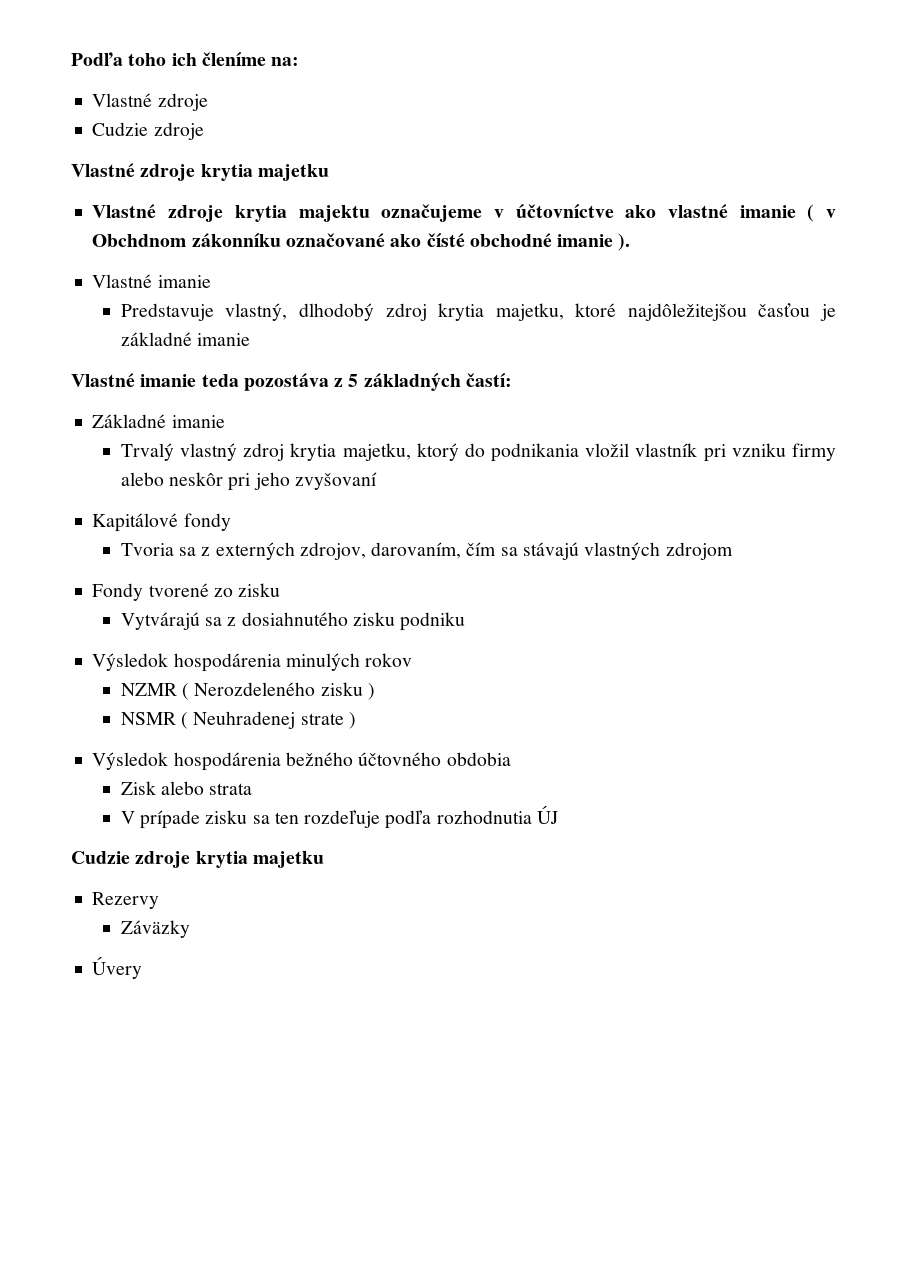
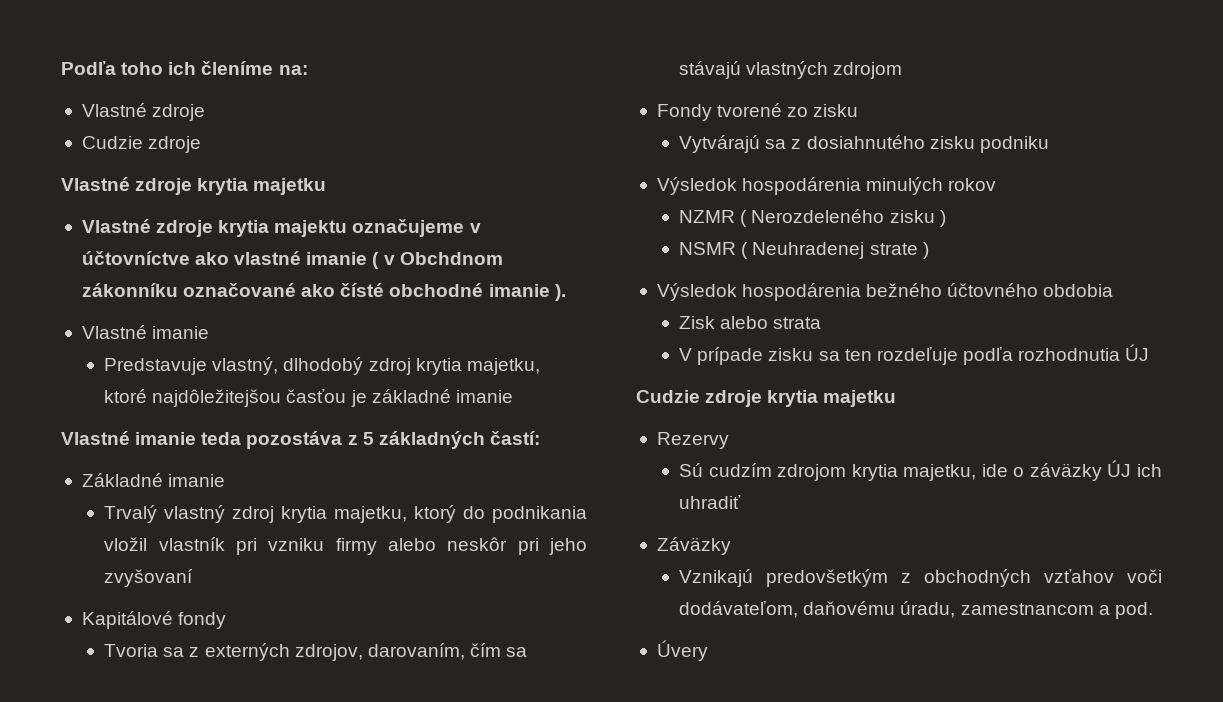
[120,920,190,938] Záväzky -> [679,460,1162,481] [679,495,742,509] [656,537,731,555] [679,569,1162,587] [679,601,1153,619] Sú cudzím zdrojom krytia majetku, ide o záväzky ÚJ ich uhradiť // Záväzky // Vznikajú predovšetkým z obchodných vzťahov voči dodávateľom, daňovému úradu, zamestnancom a pod.

